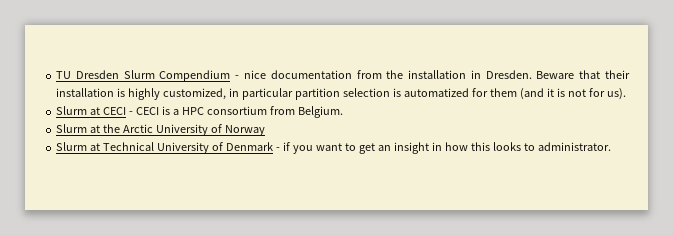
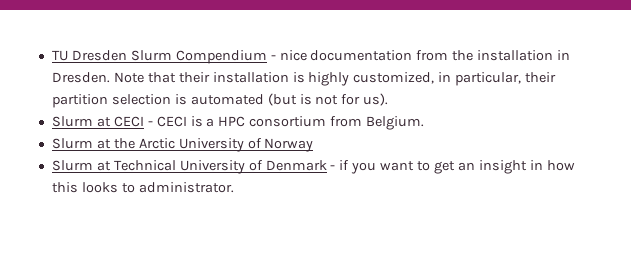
[536,71,575,79] Beware -> [113,72,144,83] Note
[241,88,293,100] particular -> [455,72,557,86] particular, their
[403,88,554,100] automatized for them (and it -> [190,93,297,106] automated (but

